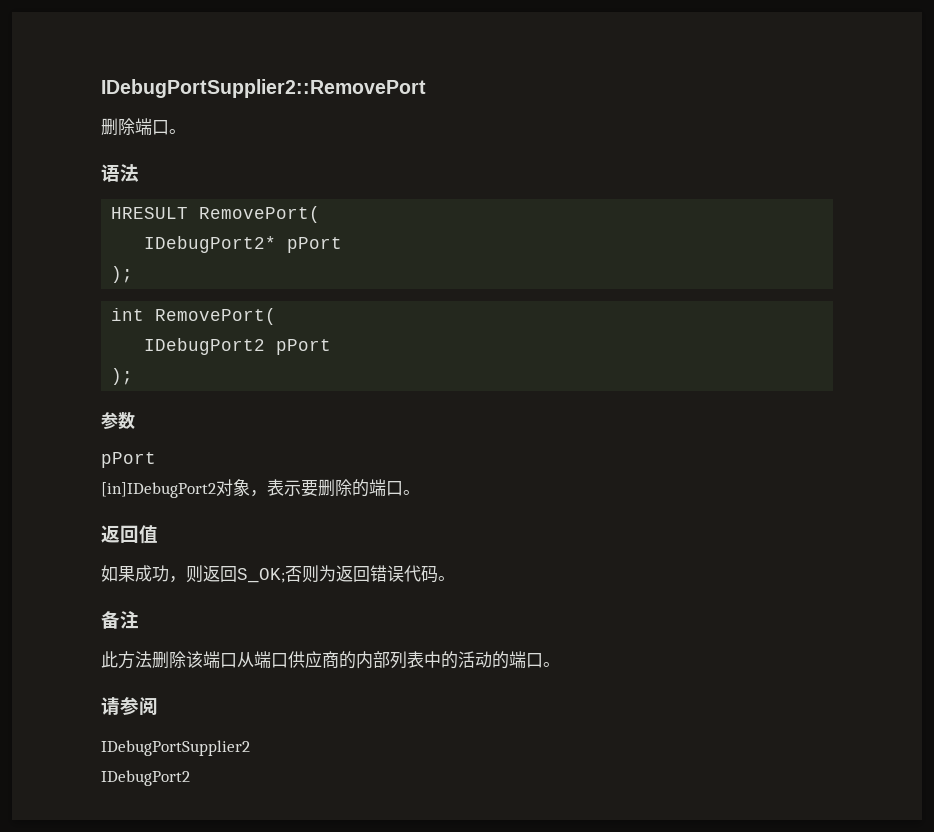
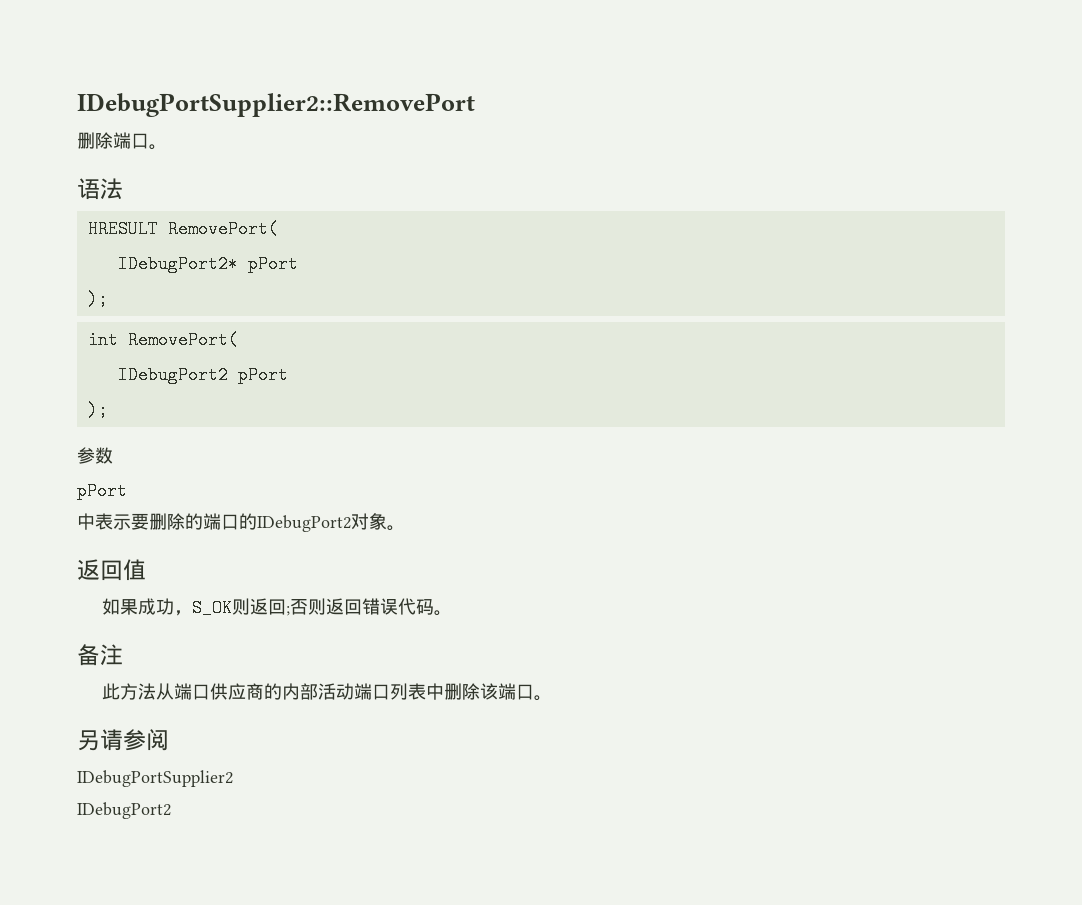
[101,479,267,498] [in]IDebugPort2对象， -> [77,513,95,530] 中
(403, 488) none -> [239,513,387,532] 的IDebugPort2对象
[186,565,336,583] 则返回S_OK;否则为 -> [192,598,327,617] S_OK则返回;否则
[152,651,237,669] 删除该端口 -> (157, 691) none
[390,651,560,669] 列表中的活动的端口。 // -> [318,683,553,701] [77,730,100,751] 活动端口列表中删除该端口。 // 另

